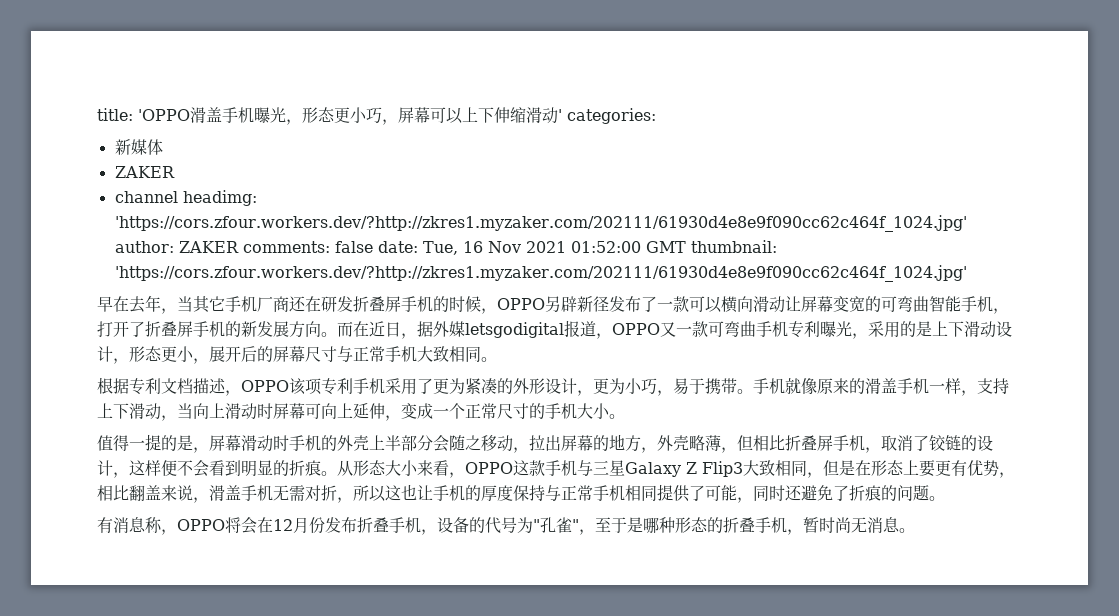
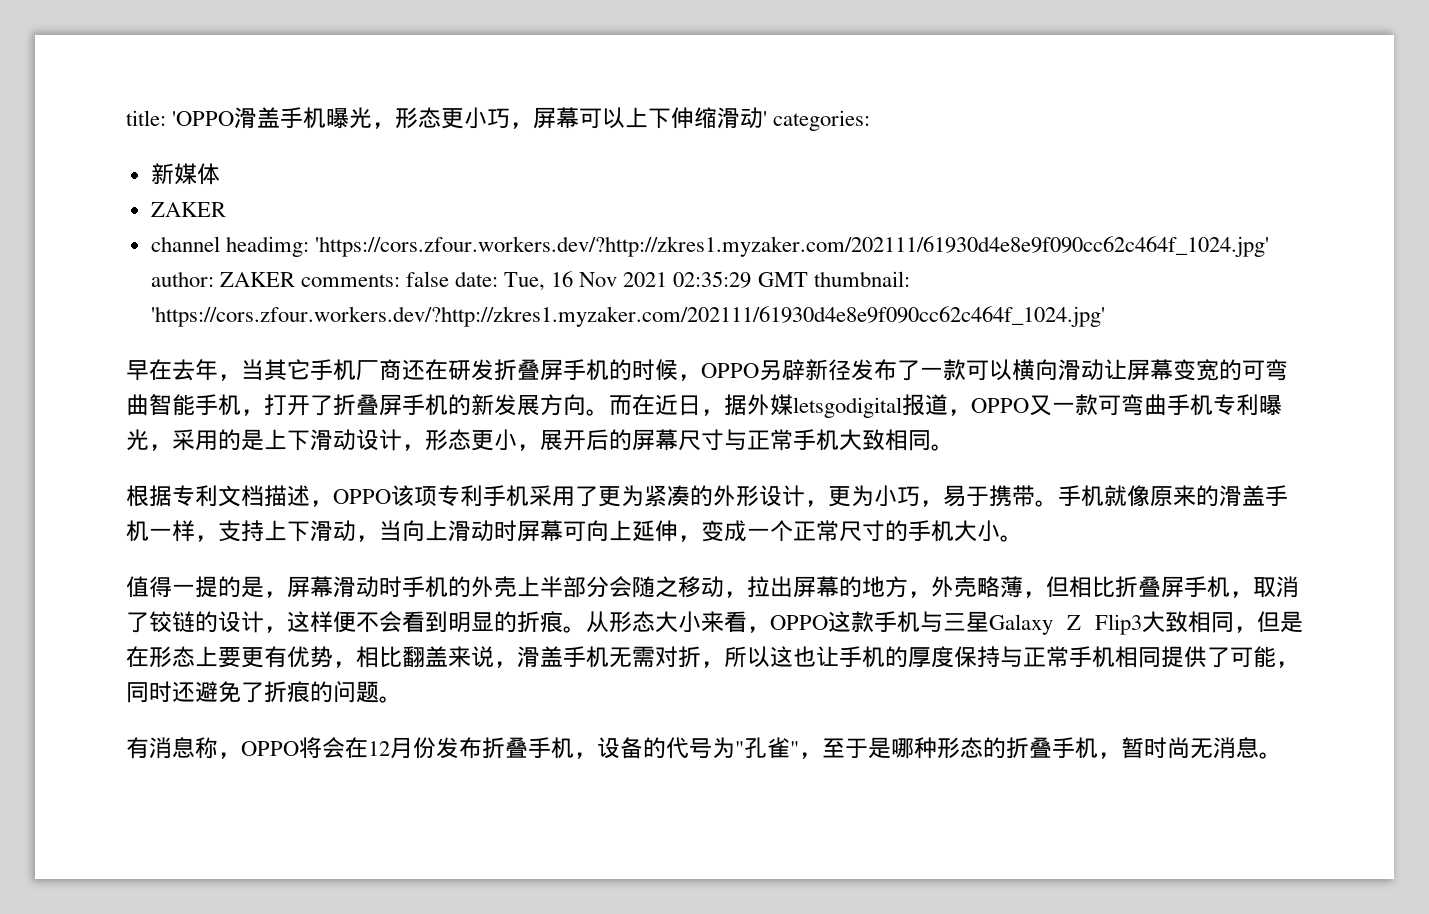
[570,241,641,253] 01:52:00 -> [673,271,752,288] 02:35:29

